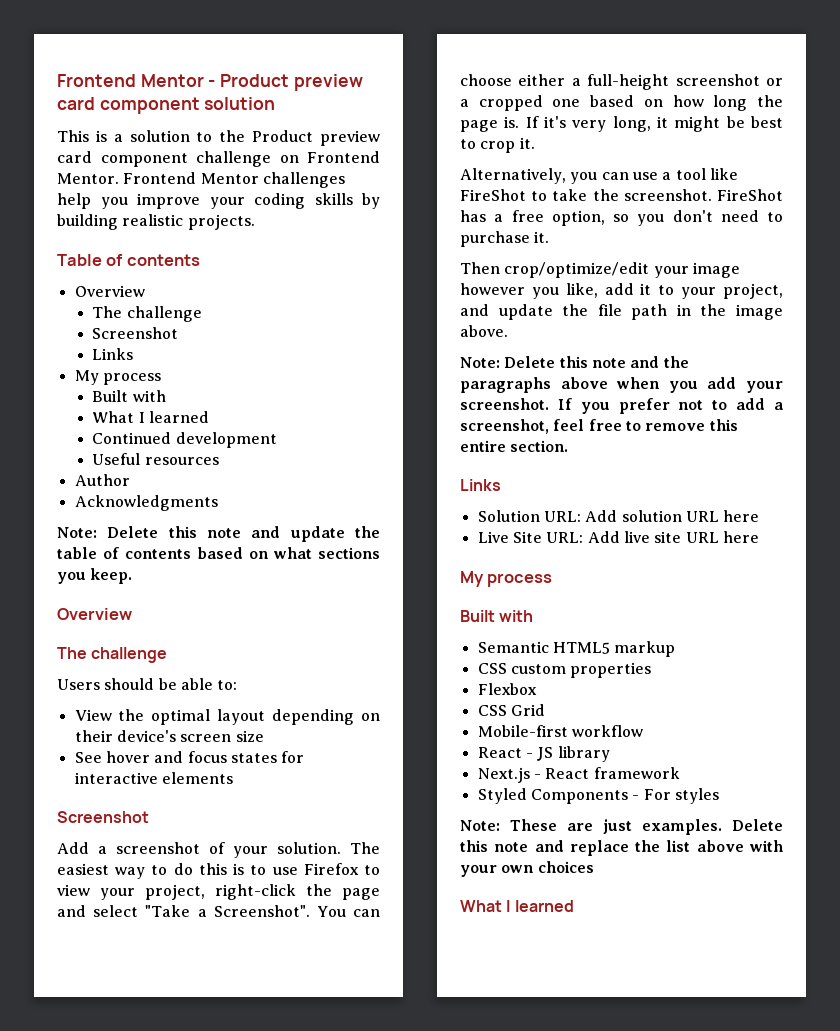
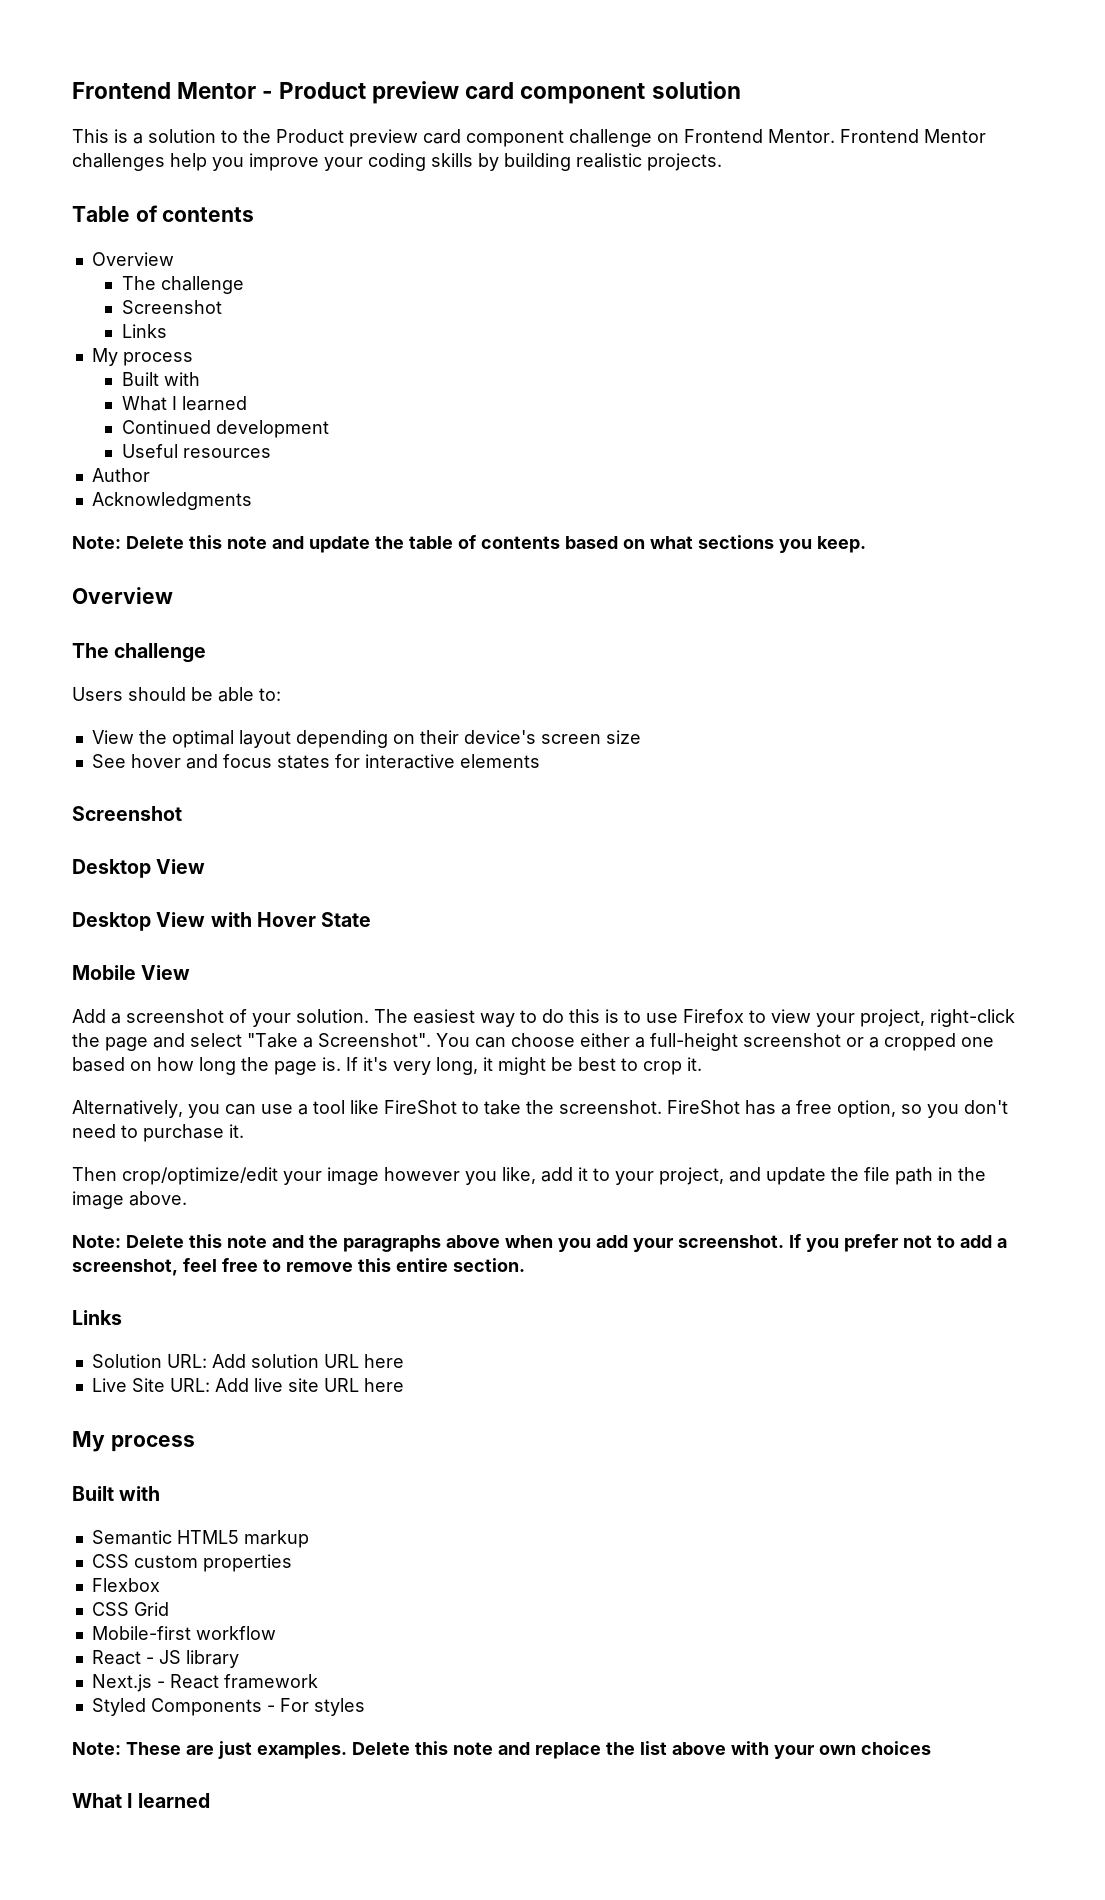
(149, 817) none -> [72,859,206,878] [72,912,372,931] [72,965,191,980] // Desktop View // Desktop View with Hover State // Mobile View

